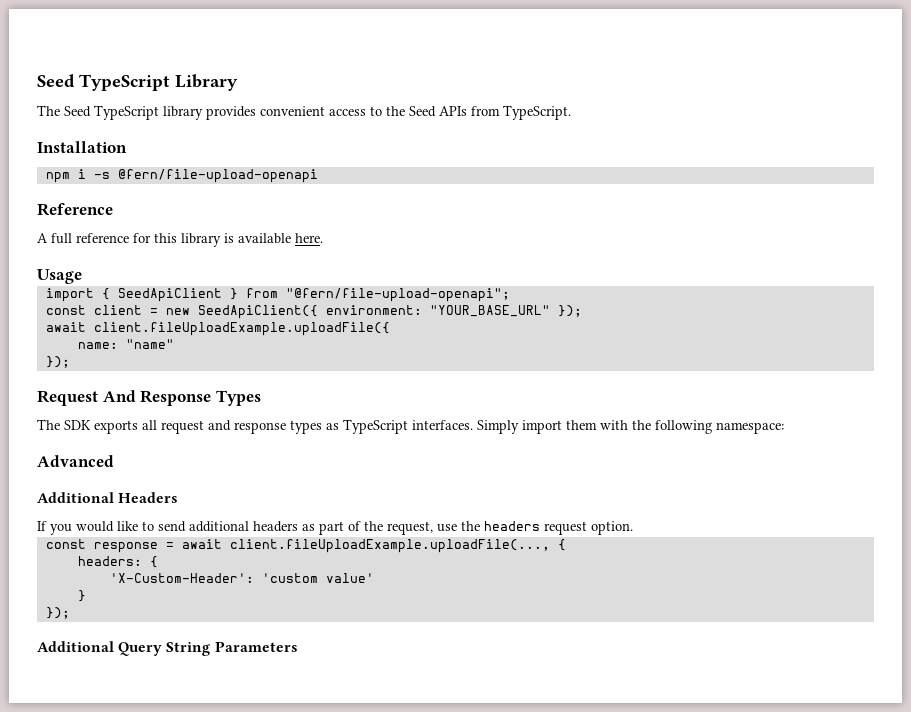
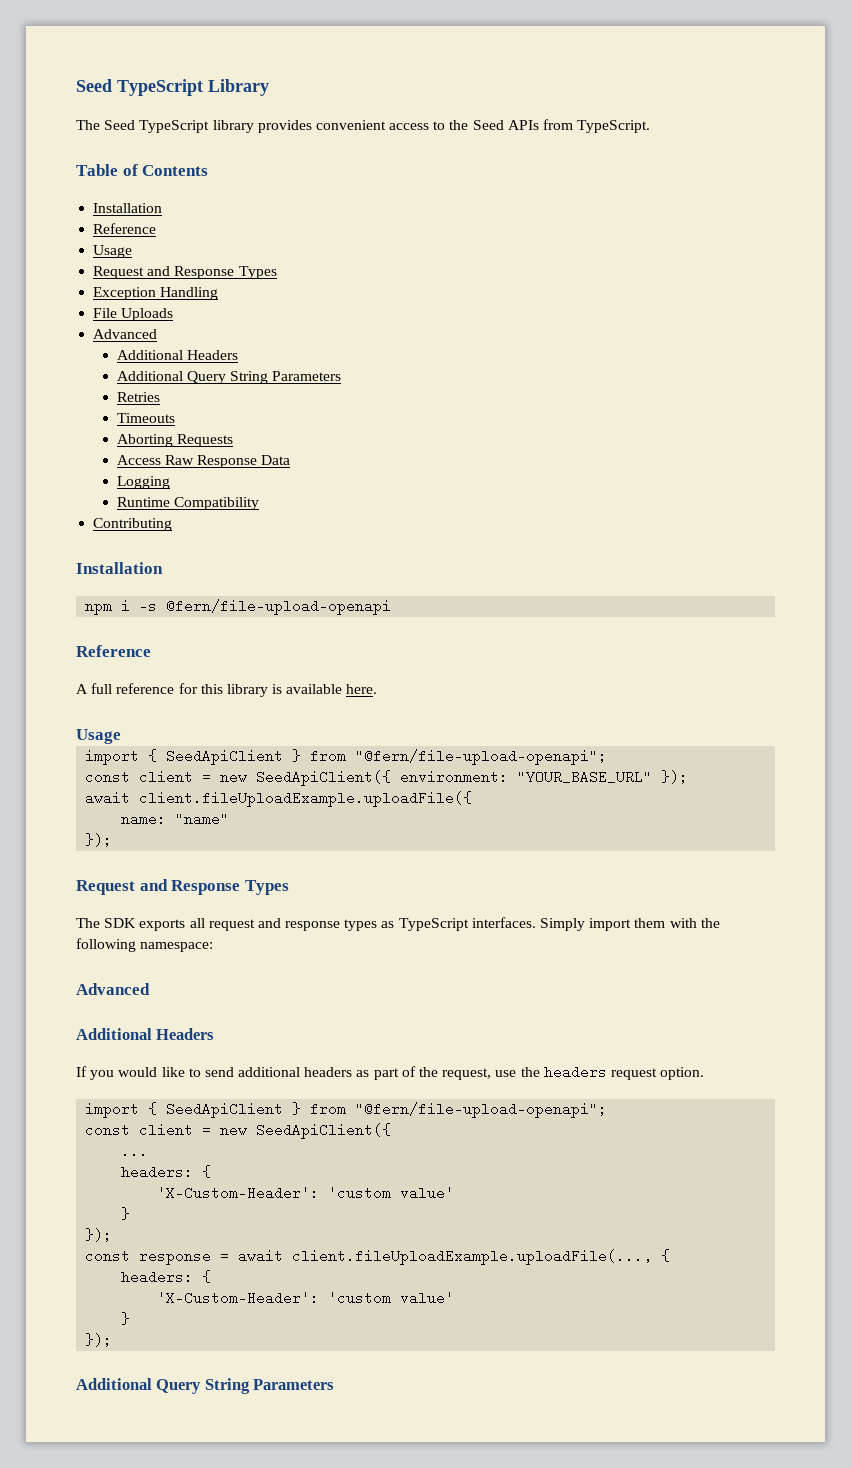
(571, 112) none -> [76,164,209,176] [93,203,163,213] [93,223,157,234] [93,245,133,258] [93,266,277,279] [93,287,219,300] [93,308,174,321] [93,329,158,339] [116,350,238,360] [116,371,342,384] [116,392,160,402] [116,413,175,423] [116,434,233,447] [116,455,291,468] [116,476,170,489] [116,497,259,510] [93,518,173,531] // Table of Contents // Installation // Reference // Usage // Request and Response Types // Exception Handling // File Uploads // Advanced // Additional Headers // Additional Query String Parameters // Retries // Timeouts // Aborting Requests // Access Raw Response Data // Logging // Runtime Compatibility // Contributing
[102,390,136,402] And -> [139,879,168,891] and
(633, 528) none -> [85,1102,608,1118] [85,1123,392,1139] [121,1144,149,1158] [121,1165,212,1179] [157,1186,455,1200] [121,1207,131,1220] [85,1228,113,1242] // import { SeedApiClient } from "@fern/file-upload-openapi"; // const client = new SeedApiClient({ // ... // headers: { // 'X-Custom-Header': 'custom value' // } // });

